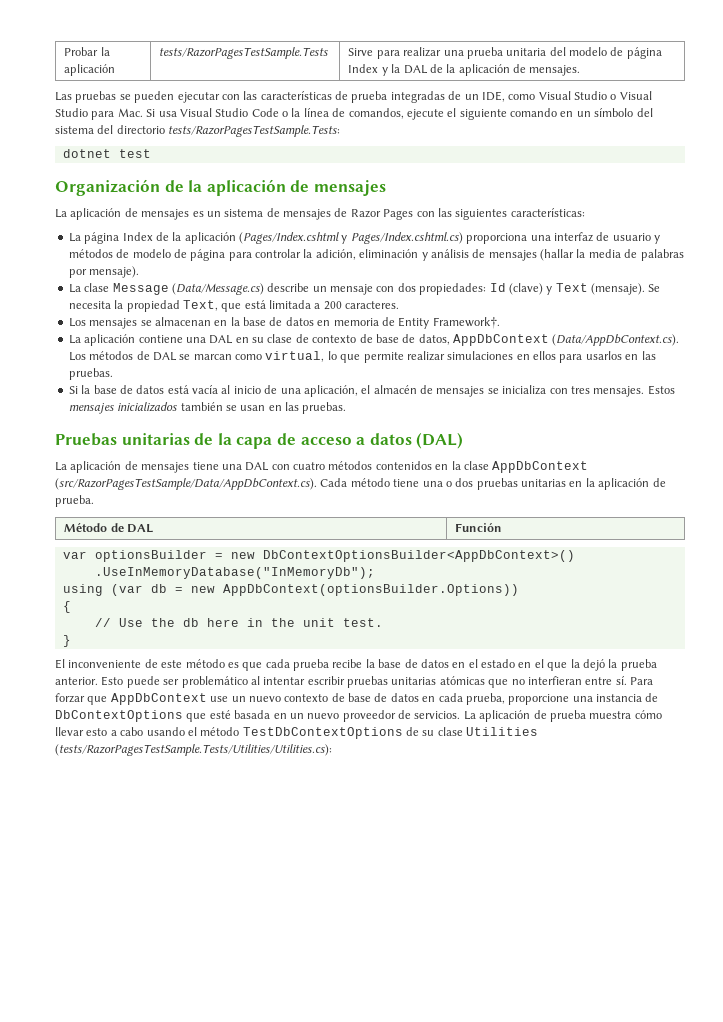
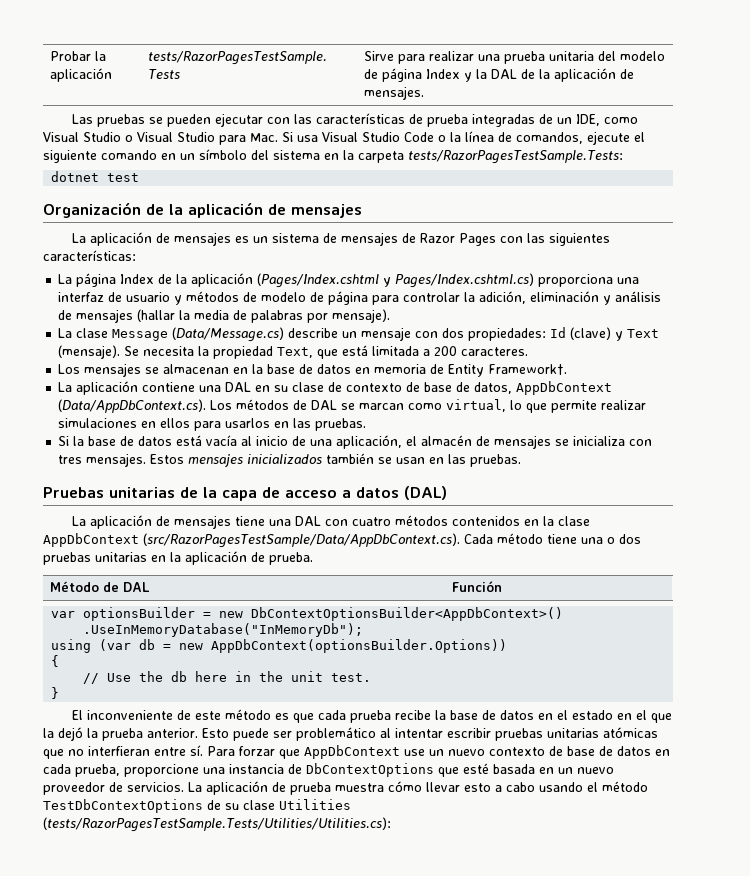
[97,125,165,134] del directorio -> [324,150,404,163] en la carpeta

